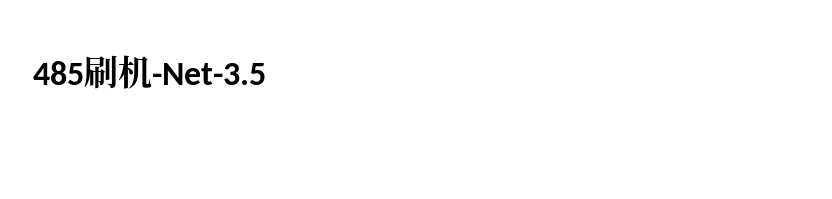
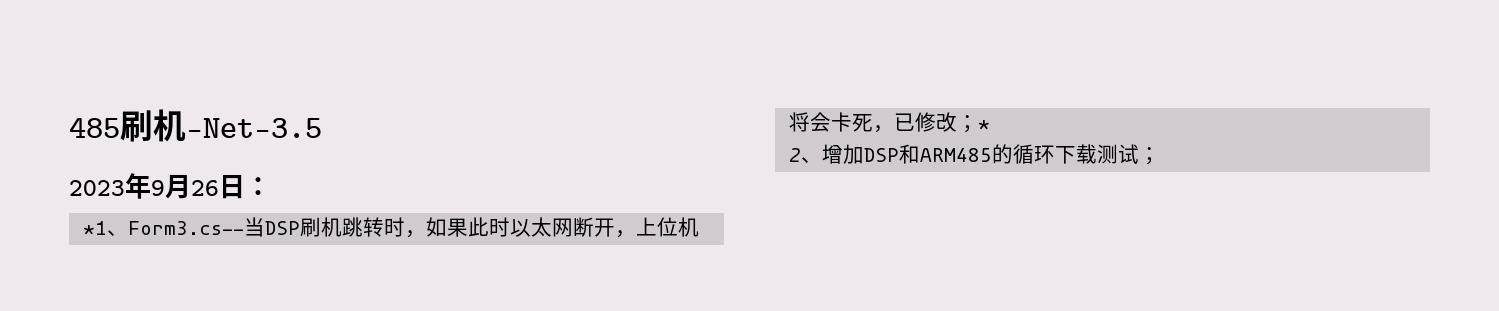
(266, 74) none -> [69,173,271,199] [82,217,699,238] [788,112,990,133] [788,144,1160,165] // 2023年9月26日： // *1、Form3.cs--当DSP刷机跳转时，如果此时以太网断开，上位机将会卡死，已修改；* // 2、增加DSP和ARM485的循环下载测试；

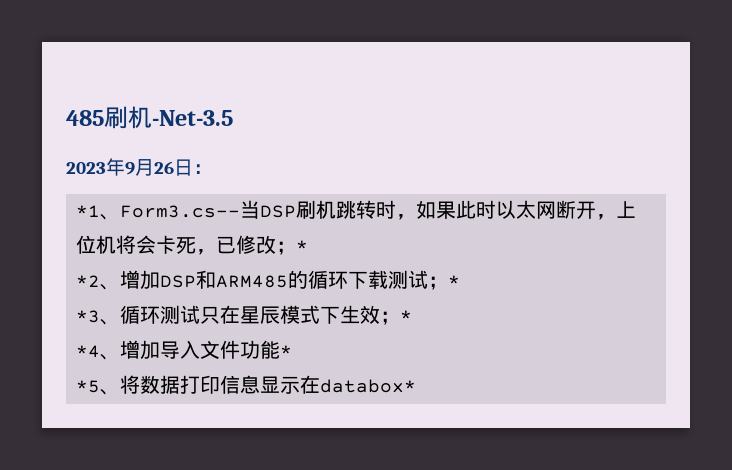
[788,148,801,162] 2 -> [76,275,101,287] *2
(1160, 156) none -> [448,275,461,287] [76,305,413,325] [76,340,293,360] [76,375,417,395] * // *3、循环测试只在星辰模式下生效；* // *4、增加导入文件功能* // *5、将数据打印信息显示在databox*

